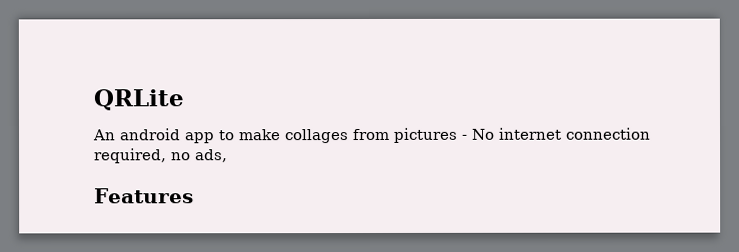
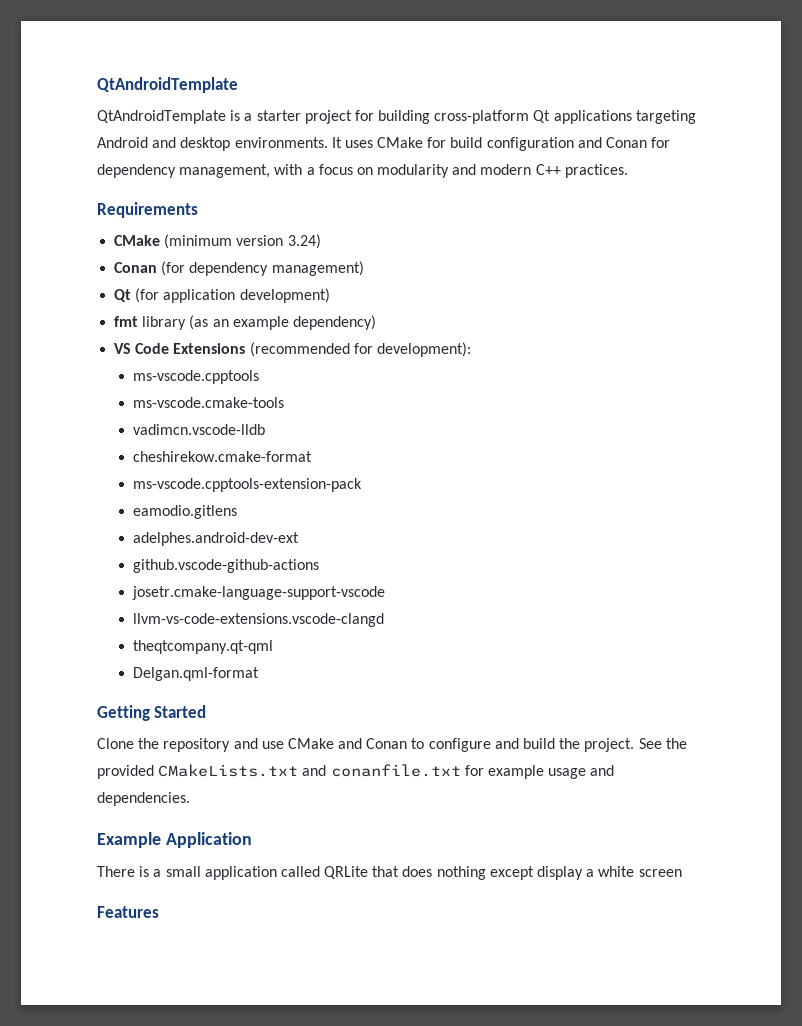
[93,89,184,111] [93,127,651,144] [94,148,228,164] QRLite // An android app to make collages from pictures - No internet connection required, no ads, -> [97,77,238,93] [97,110,696,124] [97,137,671,151] [97,164,628,178] [97,202,198,218] [114,234,321,249] [114,261,364,276] [114,288,330,303] [114,315,376,330] [114,342,471,357] [132,370,259,384] [132,397,284,408] [132,424,265,435] [132,451,312,462] [132,478,362,492] [132,505,237,519] [132,532,299,546] [132,559,319,573] [131,586,385,600] [132,613,384,627] [132,640,273,654] [132,667,259,681] [97,705,207,721] [97,738,687,752] [97,764,615,779] [97,792,190,806] [97,832,252,848] [97,866,682,880] QtAndroidTemplate // QtAndroidTemplate is a starter project for building cross-platform Qt applications targeting Android and desktop environments. It uses CMake for build configuration and Conan for dependency management, with a focus on modularity and modern C++ practices. // Requirements // CMake (minimum version 3.24) // Conan (for dependency management) // Qt (for application development) // fmt library (as an example dependency) // VS Code Extensions (recommended for development): // ms-vscode.cpptools // ms-vscode.cmake-tools // vadimcn.vscode-lldb // cheshirekow.cmake-format // ms-vscode.cpptools-extension-pack // eamodio.gitlens // adelphes.android-dev-ext // github.vscode-github-actions // josetr.cmake-language-support-vscode // llvm-vs-code-extensions.vscode-clangd // theqtcompany.qt-qml // Delgan.qml-format // Getting Started // Clone the repository and use CMake and Conan to configure and build the project. See the provided CMakeLists.txt and conanfile.txt for example usage and dependencies. // Example Application // There is a small application called QRLite that does nothing except display a white screen

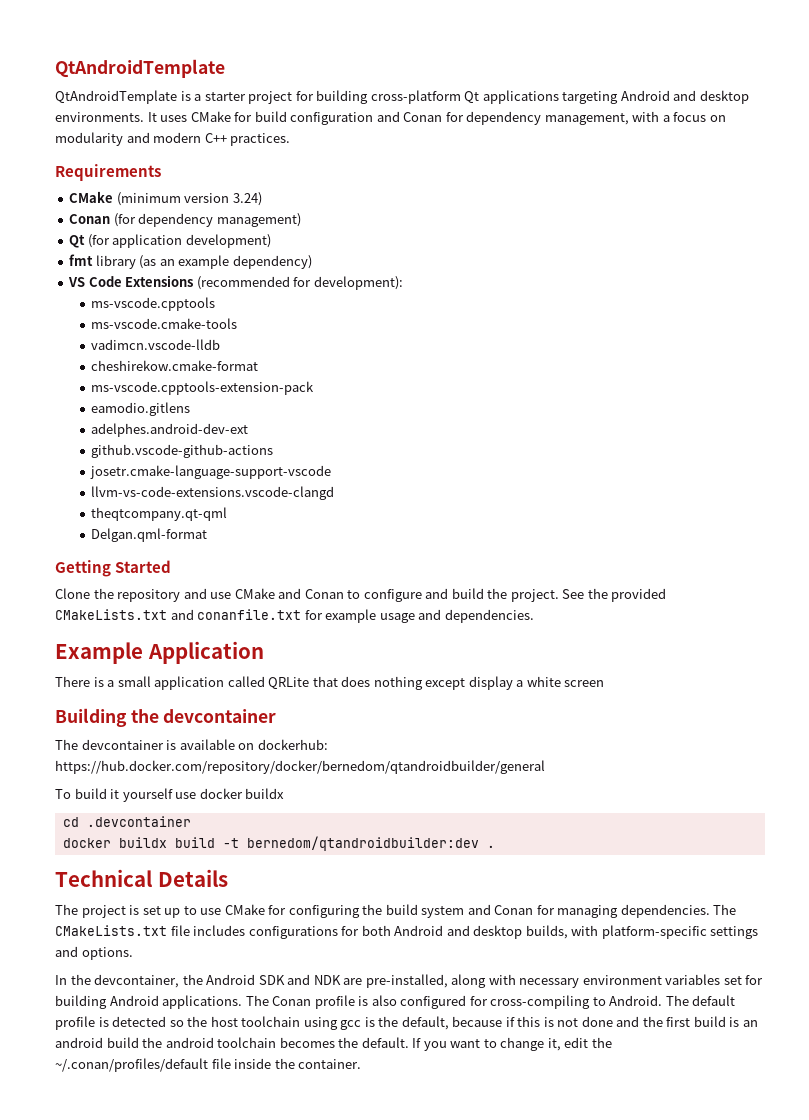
[97,906,159,918] Features -> [55,708,277,727] [55,739,328,750] [55,760,545,774] [55,788,285,802] [62,816,191,827] [62,836,495,851] [55,869,228,887] [55,904,737,918] [55,925,759,939] [55,946,133,960] [55,974,764,988] [55,995,736,1009] [55,1016,758,1030] [55,1037,612,1051] [55,1058,362,1072] Building the devcontainer // The devcontainer is available on dockerhub: https://hub.docker.com/repository/docker/bernedom/qtandroidbuilder/general // To build it yourself use docker buildx // cd .devcontainer // docker buildx build -t bernedom/qtandroidbuilder:dev . // Technical Details // The project is set up to use CMake for configuring the build system and Conan for managing dependencies. The CMakeLists.txt file includes configurations for both Android and desktop builds, with platform-specific settings and options. // In the devcontainer, the Android SDK and NDK are pre-installed, along with necessary environment variables set for building Android applications. The Conan profile is also configured for cross-compiling to Android. The default profile is detected so the host toolchain using gcc is the default, because if this is not done and the first build is an android build the android toolchain becomes the default. If you want to change it, edit the ~/.conan/profiles/default file inside the container.

